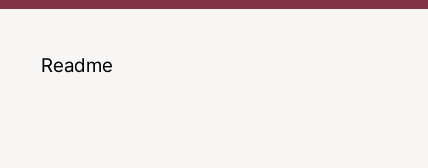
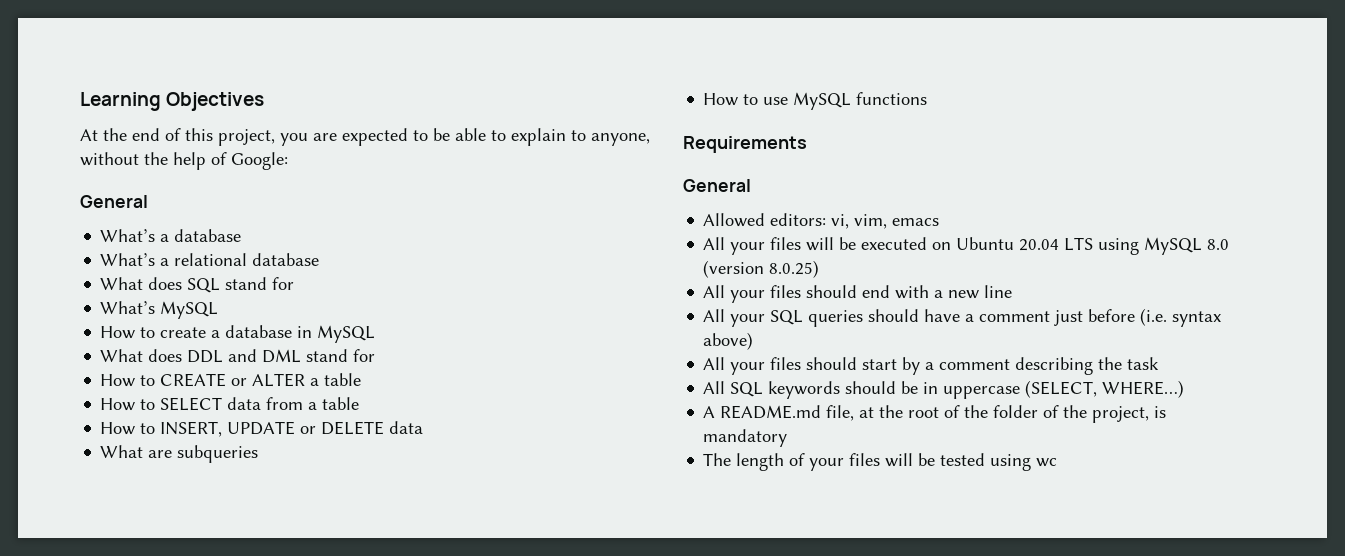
[41,58,113,73] Readme -> [80,92,265,111] [80,128,650,146] [80,152,288,170] [80,195,148,208] [100,229,242,242] [100,253,320,266] [100,277,295,293] [100,301,219,319] [100,325,376,343] [100,349,376,363] [100,373,362,387] [100,397,360,411] [100,421,424,437] [100,445,259,463] [703,92,928,110] [683,136,807,153] [683,179,751,192] [703,213,940,229] [703,237,1230,255] [703,260,820,278] [703,285,1013,303] [703,308,1222,327] [703,332,754,350] [703,357,1160,375] [703,380,1185,399] [703,405,1167,423] [703,429,788,447] [703,453,1058,471] Learning Objectives // At the end of this project, you are expected to be able to explain to anyone, without the help of Google: // General // What’s a database // What’s a relational database // What does SQL stand for // What’s MySQL // How to create a database in MySQL // What does DDL and DML stand for // How to CREATE or ALTER a table // How to SELECT data from a table // How to INSERT, UPDATE or DELETE data // What are subqueries // How to use MySQL functions // Requirements // General // Allowed editors: vi, vim, emacs // All your files will be executed on Ubuntu 20.04 LTS using MySQL 8.0 (version 8.0.25) // All your files should end with a new line // All your SQL queries should have a comment just before (i.e. syntax above) // All your files should start by a comment describing the task // All SQL keywords should be in uppercase (SELECT, WHERE…) // A README.md file, at the root of the folder of the project, is mandatory // The length of your files will be tested using wc

